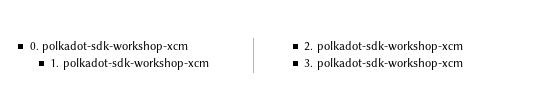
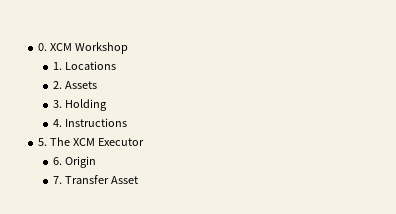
[42,41,189,53] polkadot-sdk-workshop-xcm -> [50,42,129,54] XCM Workshop
[62,58,209,70] polkadot-sdk-workshop-xcm -> [65,61,117,70] Locations
[316,41,463,53] polkadot-sdk-workshop-xcm -> [65,81,98,89] Assets
[316,58,463,70] polkadot-sdk-workshop-xcm -> [65,99,108,111] [53,118,128,127] [38,137,145,146] [53,156,97,168] [53,175,138,184] Holding // 4. Instructions // 5. The XCM Executor // 6. Origin // 7. Transfer Asset

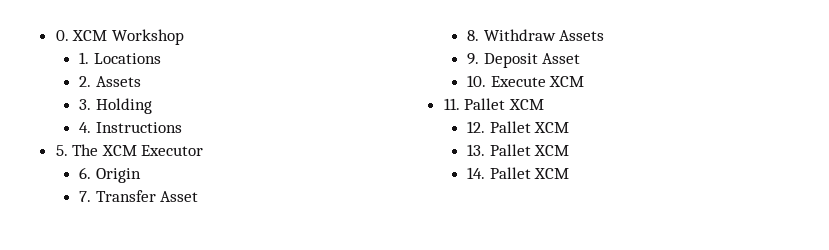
(138, 180) none -> [466,29,605,41] [466,53,581,68] [466,75,585,87] [443,98,544,110] [466,121,570,133] [466,144,570,156] [466,167,570,179] // 8. Withdraw Assets // 9. Deposit Asset // 10. Execute XCM // 11. Pallet XCM // 12. Pallet XCM // 13. Pallet XCM // 14. Pallet XCM

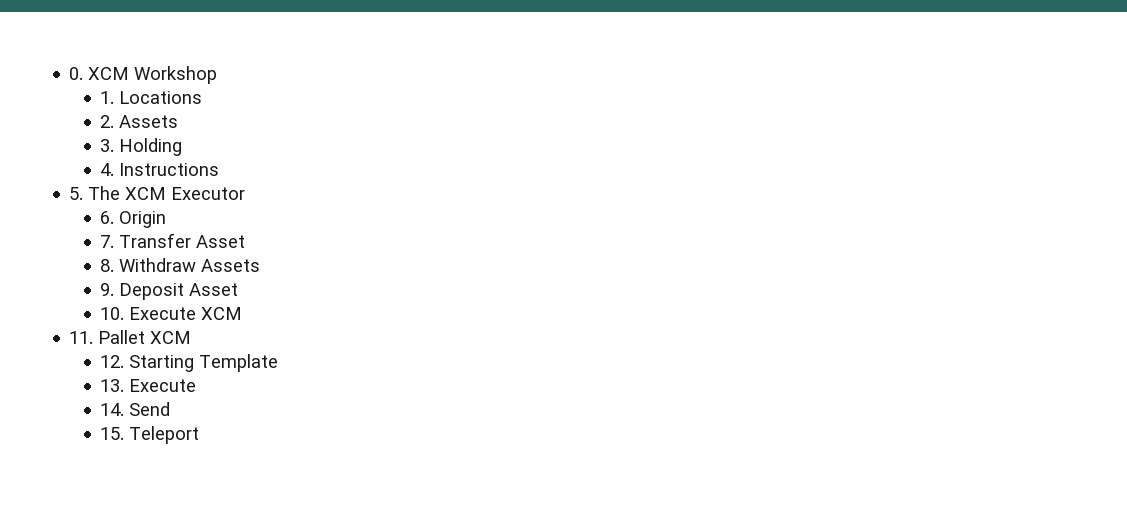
[489,121,570,133] Pallet XCM -> [129,354,279,372] Starting Template
[489,144,570,156] Pallet XCM -> [129,379,197,392] Execute
[489,167,570,179] Pallet XCM -> [129,402,171,416] [100,426,200,444] Send // 15. Teleport

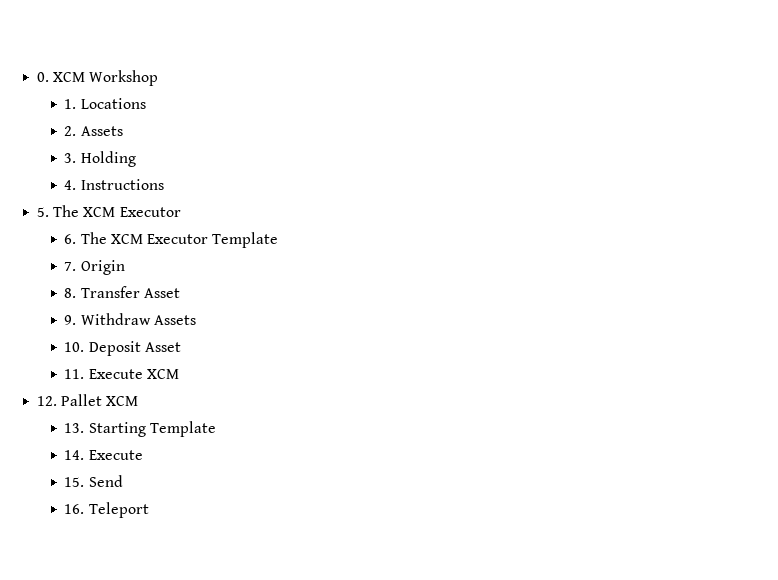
(115, 217) none -> [80,232,279,248] [64,262,77,271] The XCM Executor Template // 7.
[100,235,115,248] 7. -> [64,288,77,298] 8.
[100,259,115,272] 8. -> [64,315,77,325] 9.
[100,283,115,296] 9. -> [64,342,85,352] 10.
[100,307,125,320] 10. -> [64,369,85,379] 11.
[69,331,94,344] 11. -> [37,396,58,406] 12.
[100,355,125,368] 12. -> [64,423,85,433] 13.
[100,379,125,392] 13. -> [64,450,85,460] 14.
[100,403,125,416] 14. -> [64,477,85,487] 15.
[100,427,125,440] 15. -> [64,504,85,514] 16.

